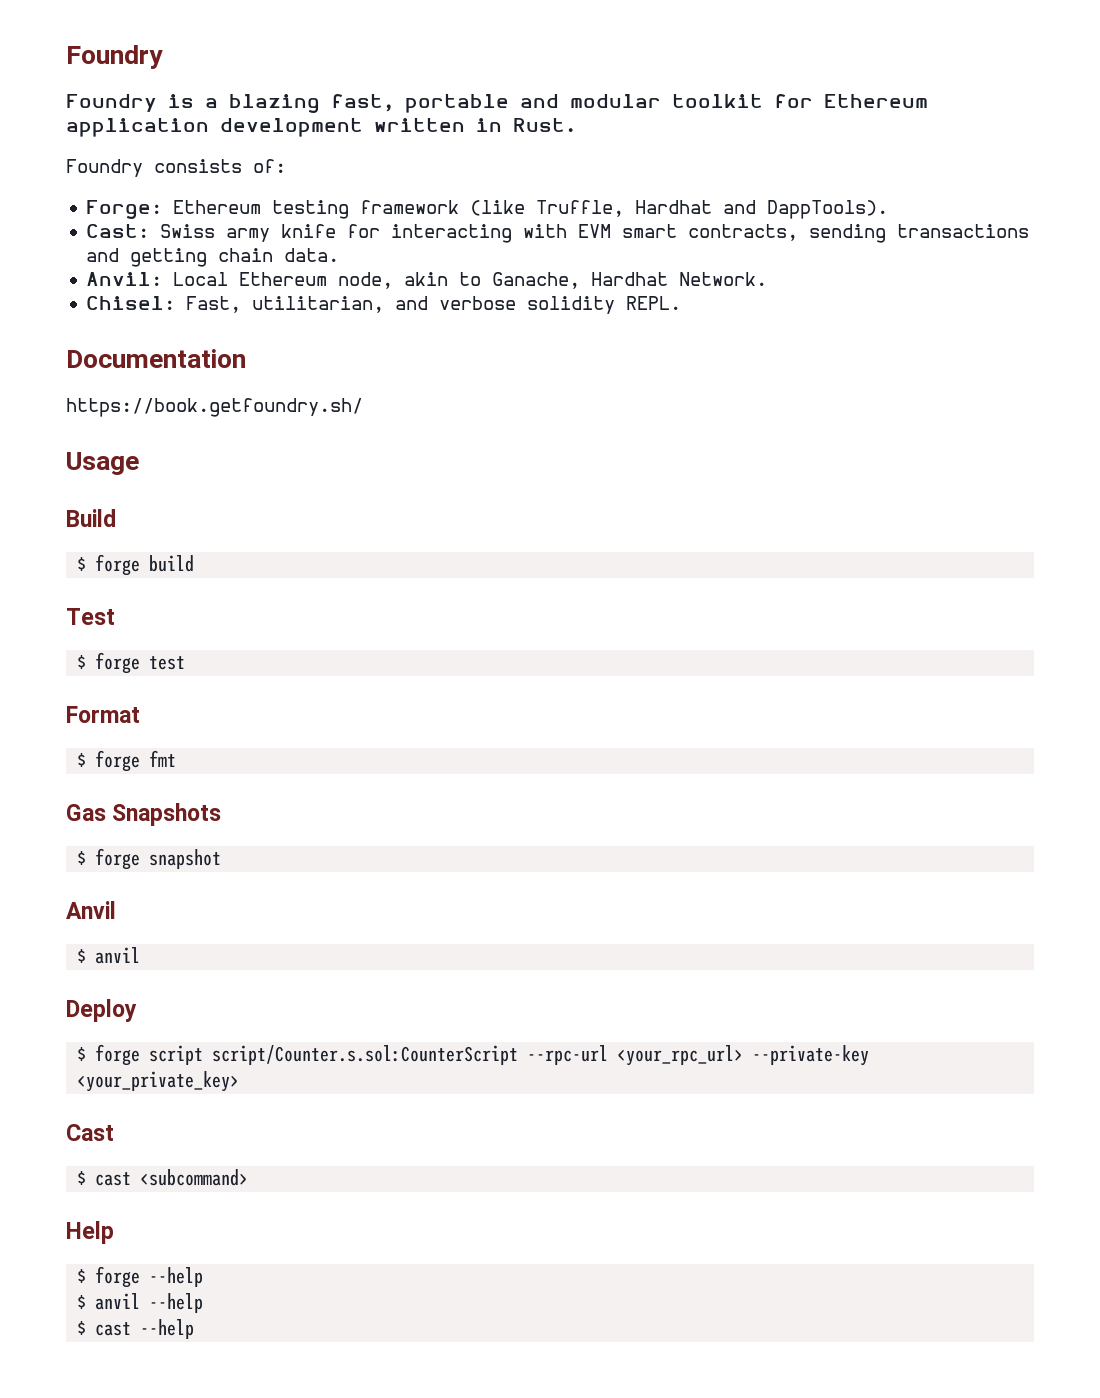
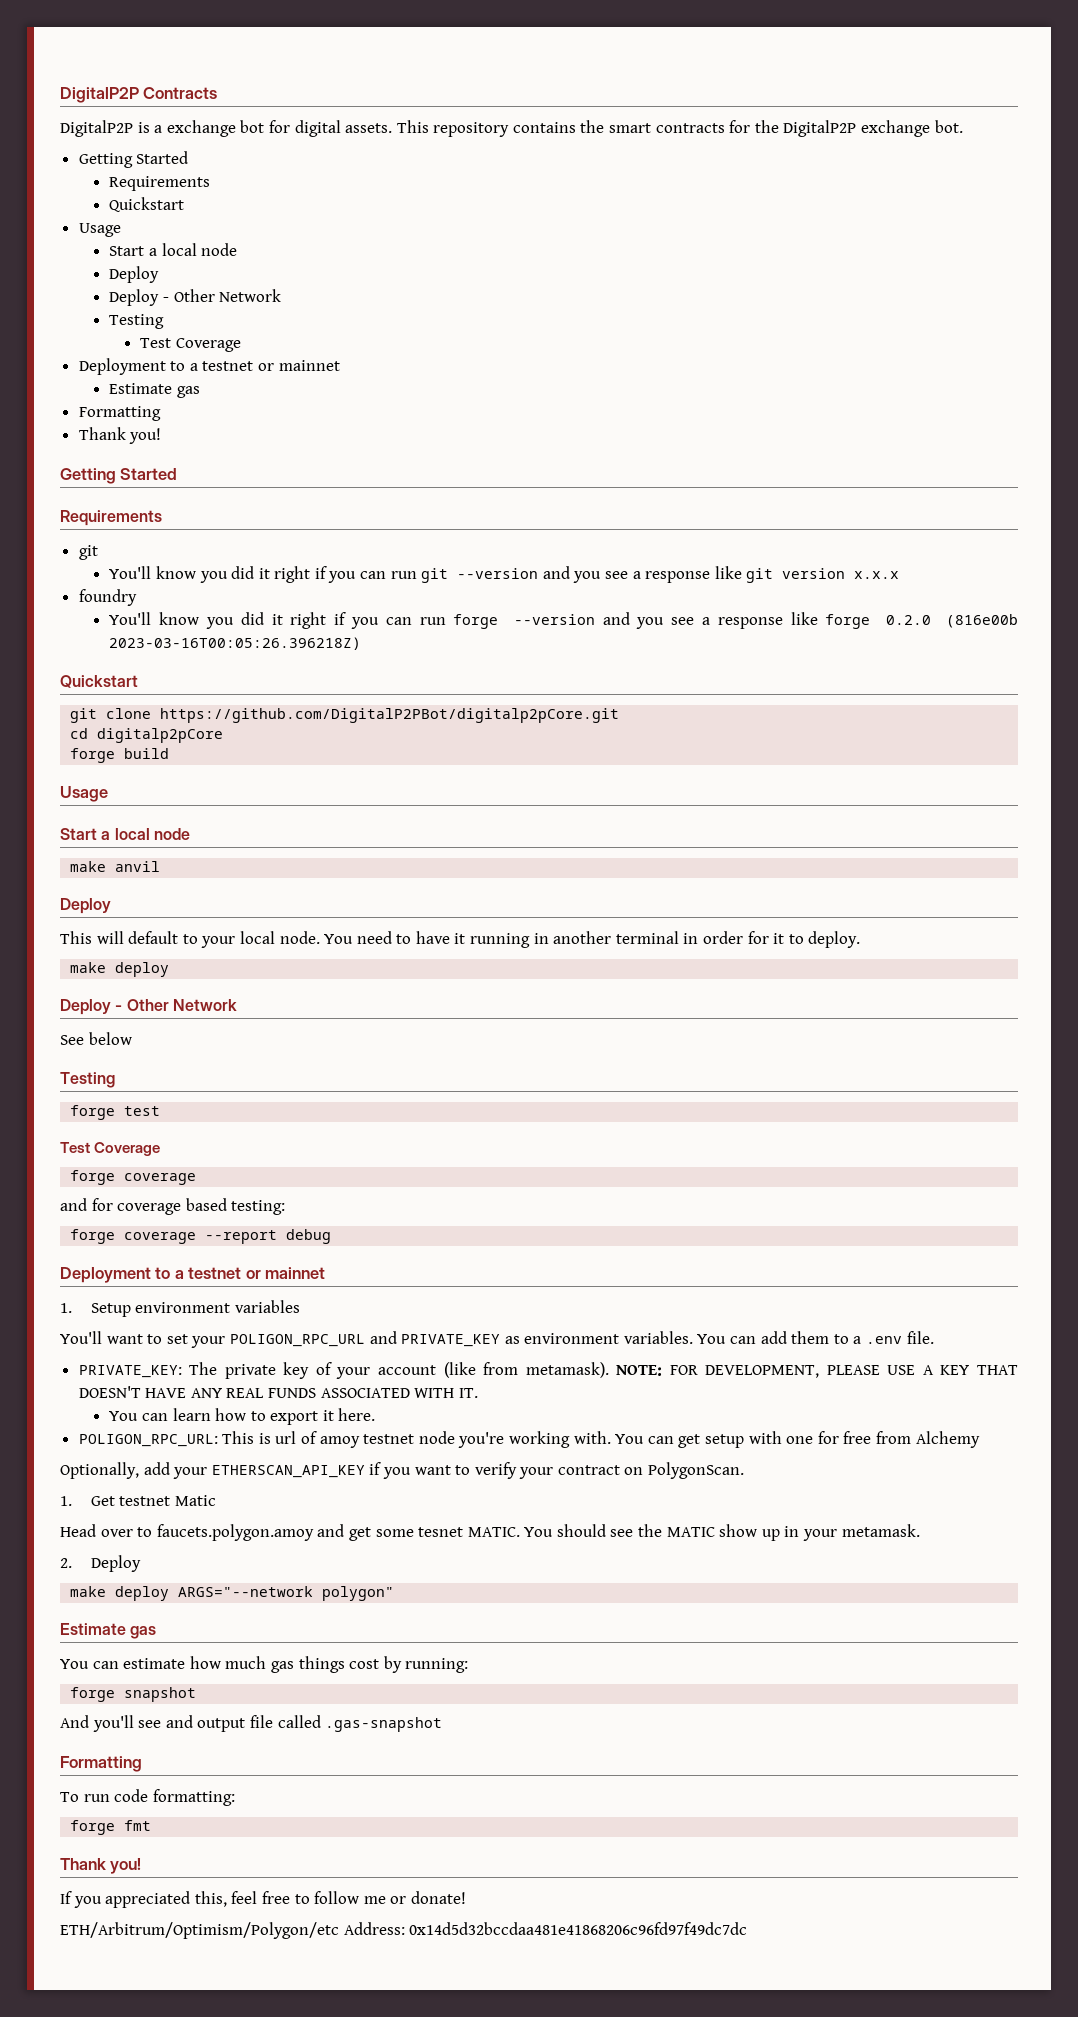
[66,45,163,69] [66,94,928,113] [66,118,576,137] [66,159,286,177] [86,200,889,219] [86,224,1030,243] [86,248,340,267] [86,272,768,289] [86,296,682,314] [66,349,246,368] [66,398,363,417] [66,452,139,475] [66,509,116,527] [77,554,195,576] [66,608,115,625] [77,652,186,674] [66,706,140,723] [77,750,177,772] [66,803,222,826] [77,848,222,870] [66,901,116,919] [77,947,141,964] [66,999,137,1022] [77,1044,870,1066] [77,1071,240,1092] [66,1124,114,1141] [77,1169,249,1186] [66,1221,114,1244] [77,1266,204,1288] [77,1293,204,1313] [77,1319,195,1339] Foundry // Foundry is a blazing fast, portable and modular toolkit for Ethereum application development written in Rust. // Foundry consists of: // Forge: Ethereum testing framework (like Truffle, Hardhat and DappTools). // Cast: Swiss army knife for interacting with EVM smart contracts, sending transactions and getting chain data. // Anvil: Local Ethereum node, akin to Ganache, Hardhat Network. // Chisel: Fast, utilitarian, and verbose solidity REPL. // Documentation // https://book.getfoundry.sh/ // Usage // Build // $ forge build // Test // $ forge test // Format // $ forge fmt // Gas Snapshots // $ forge snapshot // Anvil // $ anvil // Deploy // $ forge script script/Counter.s.sol:CounterScript --rpc-url <your_rpc_url> --private-key <your_private_key> // Cast // $ cast <subcommand> // Help // $ forge --help // $ anvil --help // $ cast --help -> [60,87,218,103] [60,120,963,137] [78,151,189,168] [109,176,211,191] [109,197,185,212] [78,223,121,237] [109,243,238,256] [109,266,160,283] [109,289,282,306] [109,314,165,329] [139,338,241,352] [78,358,340,375] [109,383,200,398] [78,406,161,421] [78,427,162,444] [60,468,178,484] [60,510,162,526] [78,545,98,560] [109,566,900,583] [78,589,137,606] [109,612,1019,629] [109,637,362,650] [60,675,138,688] [70,708,620,723] [70,728,224,743] [70,748,170,763] [60,786,108,802] [60,828,190,840] [70,861,161,872] [60,898,111,914] [60,931,861,948] [70,962,170,977] [60,999,237,1015] [60,1032,132,1045] [60,1072,115,1088] [70,1105,161,1120] [60,1142,161,1156] [70,1170,197,1185] [60,1198,286,1215] [70,1229,332,1244] [60,1267,326,1283] [60,1300,300,1317] [60,1331,934,1348] [78,1362,1018,1379] [78,1386,478,1398] [109,1408,376,1425] [78,1431,980,1448] [60,1462,745,1479] [60,1495,216,1506] [60,1524,920,1541] [60,1555,141,1572] [70,1586,395,1601] [60,1623,157,1639] [60,1656,469,1673] [70,1687,197,1702] [60,1715,443,1732] [60,1756,142,1772] [60,1789,235,1806] [70,1820,152,1835] [60,1858,142,1874] [60,1891,466,1908] [60,1922,748,1939] DigitalP2P Contracts // DigitalP2P is a exchange bot for digital assets. This repository contains the smart contracts for the DigitalP2P exchange bot. // Getting Started // Requirements // Quickstart // Usage // Start a local node // Deploy // Deploy - Other Network // Testing // Test Coverage // Deployment to a testnet or mainnet // Estimate gas // Formatting // Thank you! // Getting Started // Requirements // git // You'll know you did it right if you can run git --version and you see a response like git version x.x.x // foundry // You'll know you did it right if you can run forge --version and you see a response like forge 0.2.0 (816e00b 2023-03-16T00:05:26.396218Z) // Quickstart // git clone https://github.com/DigitalP2PBot/digitalp2pCore.git // cd digitalp2pCore // forge build // Usage // Start a local node // make anvil // Deploy // This will default to your local node. You need to have it running in another terminal in order for it to deploy. // make deploy // Deploy - Other Network // See below // Testing // forge test // Test Coverage // forge coverage // and for coverage based testing: // forge coverage --report debug // Deployment to a testnet or mainnet // 1. Setup environment variables // You'll want to set your POLIGON_RPC_URL and PRIVATE_KEY as environment variables. You can add them to a .env file. // PRIVATE_KEY: The private key of your account (like from metamask). NOTE: FOR DEVELOPMENT, PLEASE USE A KEY THAT DOESN'T HAVE ANY REAL FUNDS ASSOCIATED WITH IT. // You can learn how to export it here. // POLIGON_RPC_URL: This is url of amoy testnet node you're working with. You can get setup with one for free from Alchemy // Optionally, add your ETHERSCAN_API_KEY if you want to verify your contract on PolygonScan. // 1. Get testnet Matic // Head over to faucets.polygon.amoy and get some tesnet MATIC. You should see the MATIC show up in your metamask. // 2. Deploy // make deploy ARGS="--network polygon" // Estimate gas // You can estimate how much gas things cost by running: // forge snapshot // And you'll see and output file called .gas-snapshot // Formatting // To run code formatting: // forge fmt // Thank you! // If you appreciated this, feel free to follow me or donate! // ETH/Arbitrum/Optimism/Polygon/etc Address: 0x14d5d32bccdaa481e41868206c96fd97f49dc7dc

